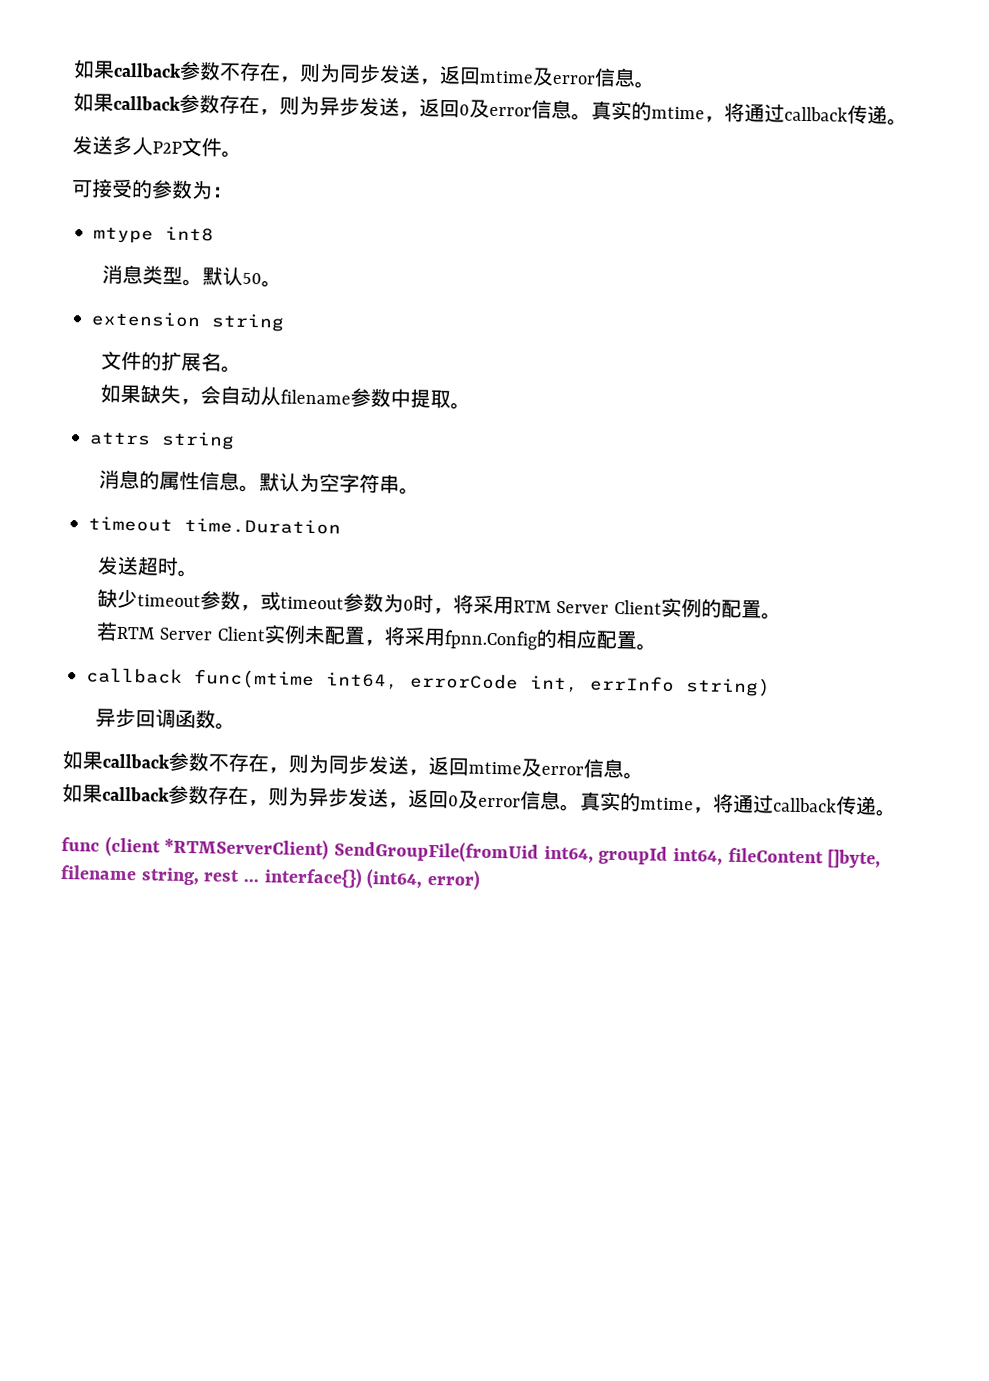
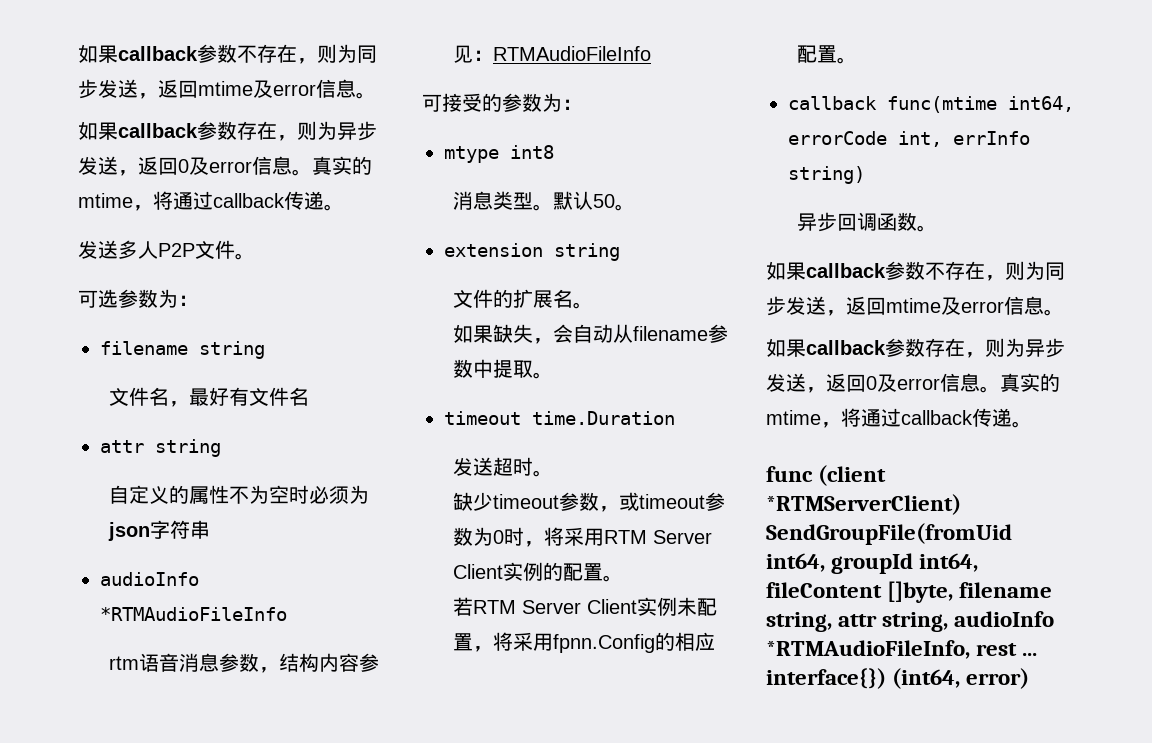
(242, 154) none -> [78,289,198,308] [100,341,265,359] [108,387,309,407] [100,439,221,457] [108,485,369,504] [107,520,210,541] [100,572,199,586] [100,607,287,621] [108,653,379,673] [452,45,651,63] // 可选参数为： // filename string // 文件名，最好有文件名 // attr string // 自定义的属性不为空时必须为json字符串 // audioInfo *RTMAudioFileInfo // rtm语音消息参数，结构内容参见：RTMAudioFileInfo
[89,431,235,450] [99,469,421,495] // attrs string // 消息的属性信息。默认为空字符串。 -> (553, 375) none
(200, 876) none -> [838,611,1055,632] [766,640,970,659] attr string, audioInfo *RTMAudioFileInfo,

